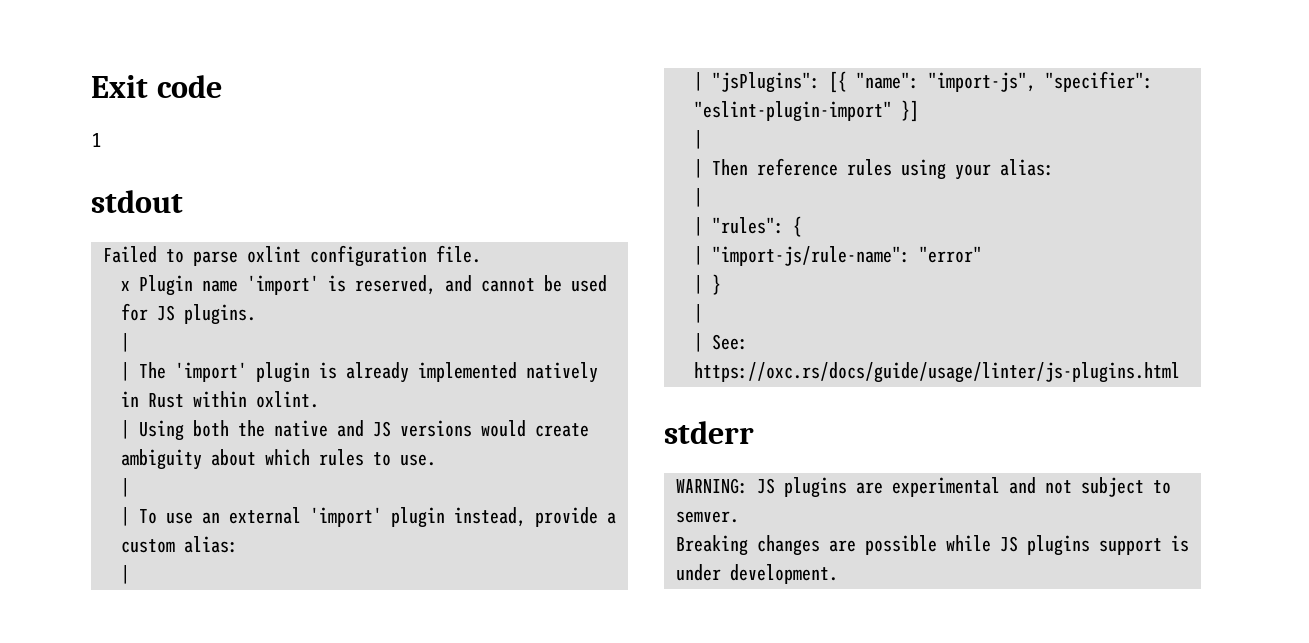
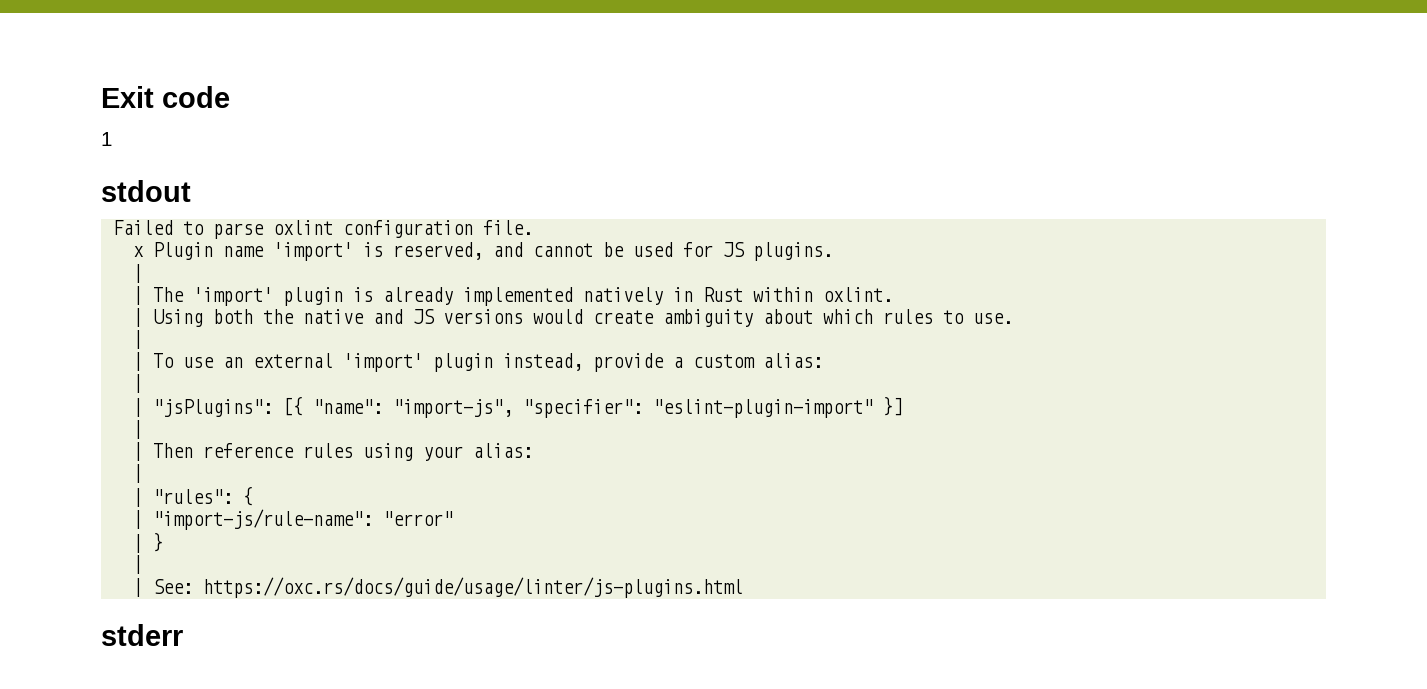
[676,477,1171,498] [676,511,739,523] [676,535,1189,556] [676,564,838,584] // WARNING: JS plugins are experimental and not subject to semver. // Breaking changes are possible while JS plugins support is under development. -> (183, 635) none

